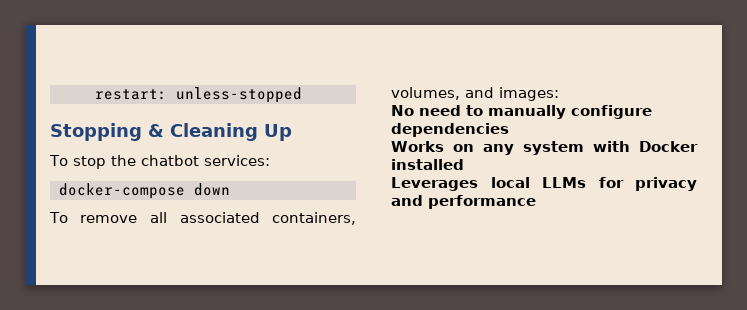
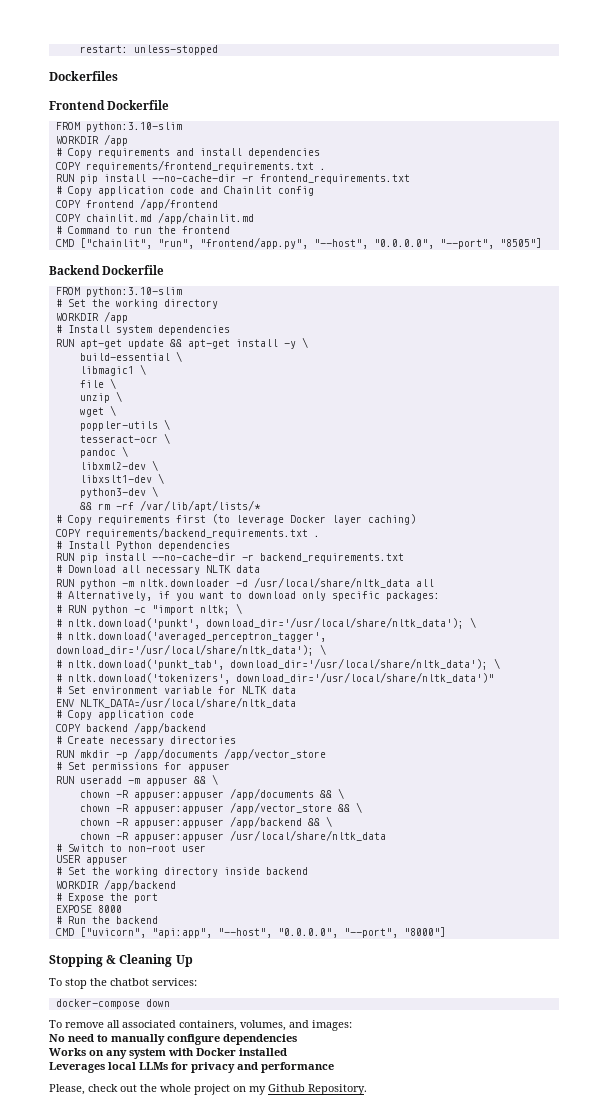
(302, 95) none -> [49,71,118,81] [49,100,170,110] [55,122,182,132] [55,134,128,146] [55,148,320,158] [55,160,326,172] [55,174,410,184] [55,186,314,196] [55,198,218,210] [55,212,254,224] [55,226,230,234] [55,237,542,249] [49,265,165,275] [55,287,182,297] [55,299,218,309] [55,311,128,323] [55,325,230,335] [55,337,308,349] [79,351,182,362] [79,364,146,376] [79,378,116,389] [79,391,122,403] [79,405,116,417] [79,419,170,431] [79,433,170,444] [79,446,128,458] [79,460,158,471] [79,473,164,484] [79,486,158,498] [79,500,261,512] [55,514,416,525] [55,527,320,539] [55,541,230,551] [55,553,404,563] [55,565,260,575] [55,577,434,589] [55,591,440,601] [55,603,242,615] [55,617,476,629] [55,631,326,642] [55,644,326,656] [55,658,500,670] [55,672,494,684] [55,686,296,694] [55,697,296,708] [55,710,194,720] [55,722,206,734] [55,736,236,746] [55,748,326,760] [55,762,230,772] [55,774,218,786] [79,788,344,800] [79,802,362,814] [79,816,332,828] [79,830,386,842] [55,844,206,852] [55,855,128,865] [55,867,308,877] [55,879,176,891] [55,893,158,903] [55,905,122,913] [55,916,158,924] [55,927,446,938] // Dockerfiles // Frontend Dockerfile // FROM python:3.10-slim // WORKDIR /app // # Copy requirements and install dependencies // COPY requirements/frontend_requirements.txt . // RUN pip install --no-cache-dir -r frontend_requirements.txt // # Copy application code and Chainlit config // COPY frontend /app/frontend // COPY chainlit.md /app/chainlit.md // # Command to run the frontend // CMD ["chainlit", "run", "frontend/app.py", "--host", "0.0.0.0", "--port", "8505"] // Backend Dockerfile // FROM python:3.10-slim // # Set the working directory // WORKDIR /app // # Install system dependencies // RUN apt-get update && apt-get install -y \ // build-essential \ // libmagic1 \ // file \ // unzip \ // wget \ // poppler-utils \ // tesseract-ocr \ // pandoc \ // libxml2-dev \ // libxslt1-dev \ // python3-dev \ // && rm -rf /var/lib/apt/lists/* // # Copy requirements first (to leverage Docker layer caching) // COPY requirements/backend_requirements.txt . // # Install Python dependencies // RUN pip install --no-cache-dir -r backend_requirements.txt // # Download all necessary NLTK data // RUN python -m nltk.downloader -d /usr/local/share/nltk_data all // # Alternatively, if you want to download only specific packages: // # RUN python -c "import nltk; \ // # nltk.download('punkt', download_dir='/usr/local/share/nltk_data'); \ // # nltk.download('averaged_perceptron_tagger', download_dir='/usr/local/share/nltk_data'); \ // # nltk.download('punkt_tab', download_dir='/usr/local/share/nltk_data'); \ // # nltk.download('tokenizers', download_dir='/usr/local/share/nltk_data')" // # Set environment variable for NLTK data // ENV NLTK_DATA=/usr/local/share/nltk_data // # Copy application code // COPY backend /app/backend // # Create necessary directories // RUN mkdir -p /app/documents /app/vector_store // # Set permissions for appuser // RUN useradd -m appuser && \ // chown -R appuser:appuser /app/documents && \ // chown -R appuser:appuser /app/vector_store && \ // chown -R appuser:appuser /app/backend && \ // chown -R appuser:appuser /usr/local/share/nltk_data // # Switch to non-root user // USER appuser // # Set the working directory inside backend // WORKDIR /app/backend // # Expose the port // EXPOSE 8000 // # Run the backend // CMD ["uvicorn", "api:app", "--host", "0.0.0.0", "--port", "8000"]
(536, 202) none -> [49,1084,367,1095] // Please, check out the whole project on my Github Repository.

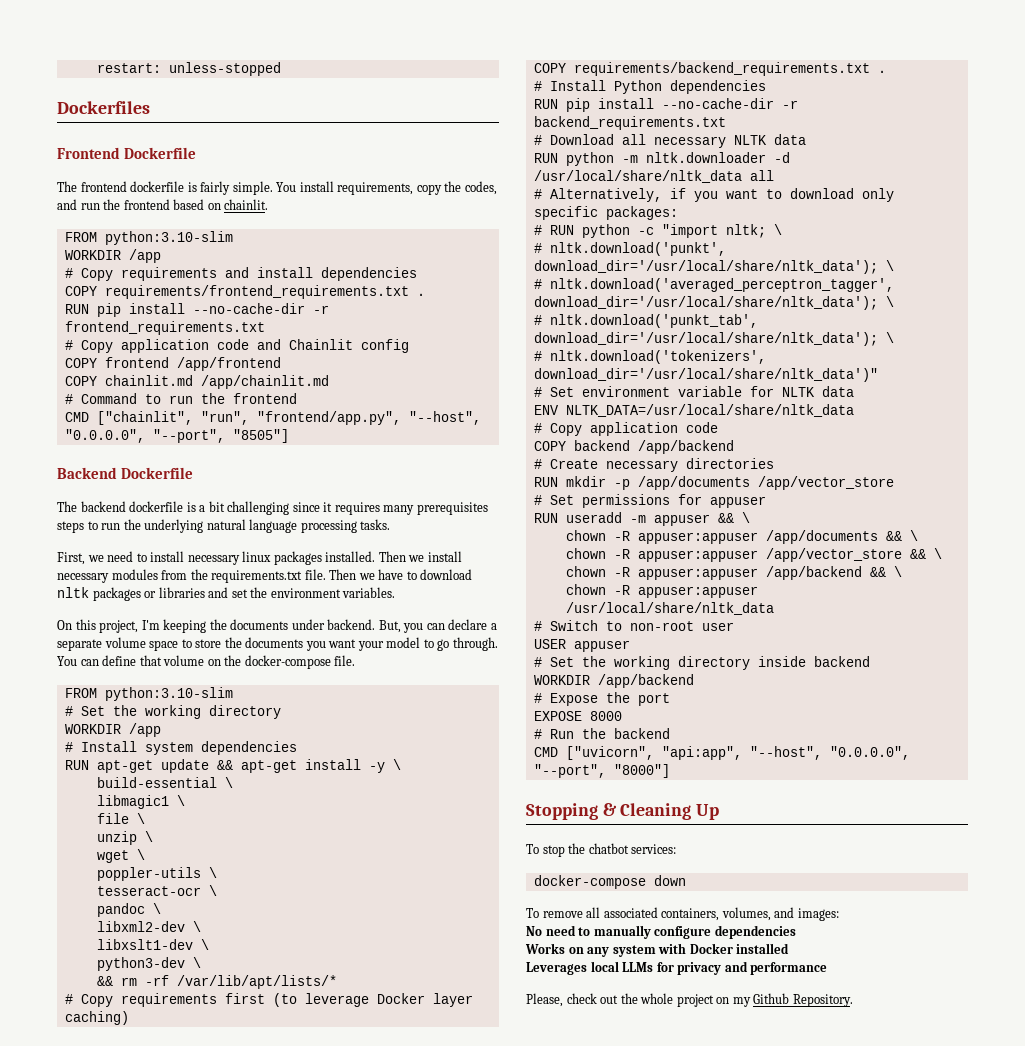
(170, 105) none -> [57,181,497,195] [57,199,269,210] // The frontend dockerfile is fairly simple. You install requirements, copy the codes, and run the frontend based on chainlit.
(165, 270) none -> [57,501,488,515] [57,519,391,533] [57,551,462,565] [57,569,473,583] [57,587,396,601] [57,619,497,633] [57,637,498,651] [57,655,356,669] // The backend dockerfile is a bit challenging since it requires many prerequisites steps to run the underlying natural language processing tasks. // First, we need to install necessary linux packages installed. Then we install necessary modules from the requirements.txt file. Then we have to download nltk packages or libraries and set the environment variables. // On this project, I'm keeping the documents under backend. But, you can declare a separate volume space to store the documents you want your model to go through. You can define that volume on the docker-compose file.

